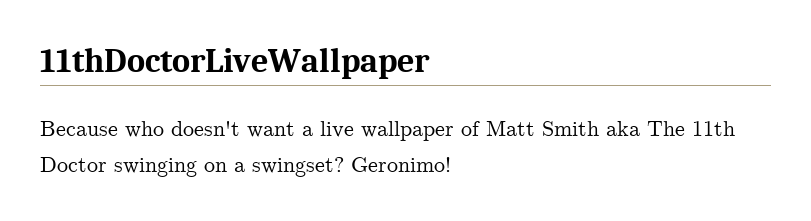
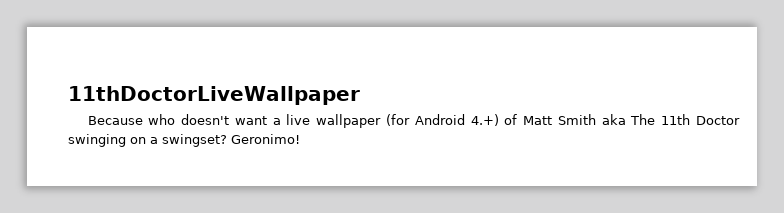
(454, 131) none -> [385,114,499,126] (for Android 4.+)

